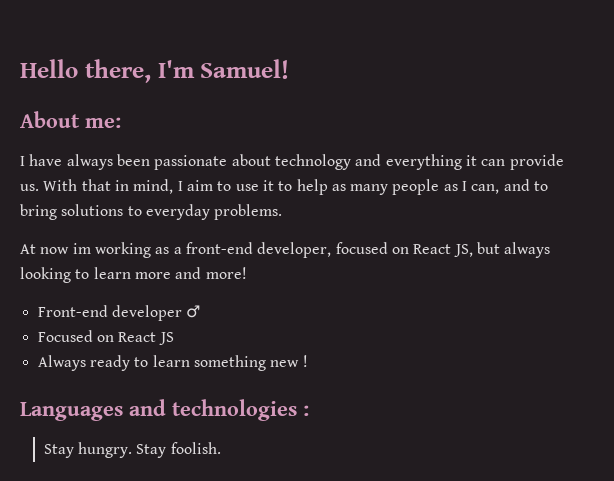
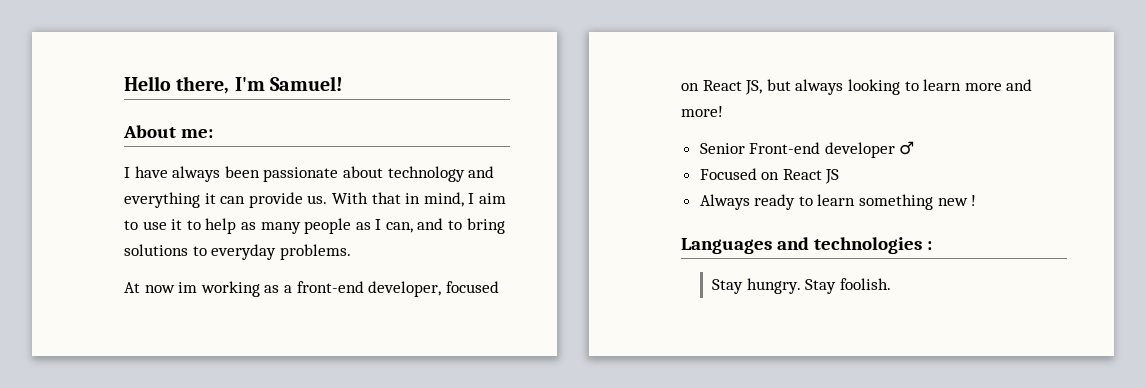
(247, 273) none -> [699,143,745,154] Senior

